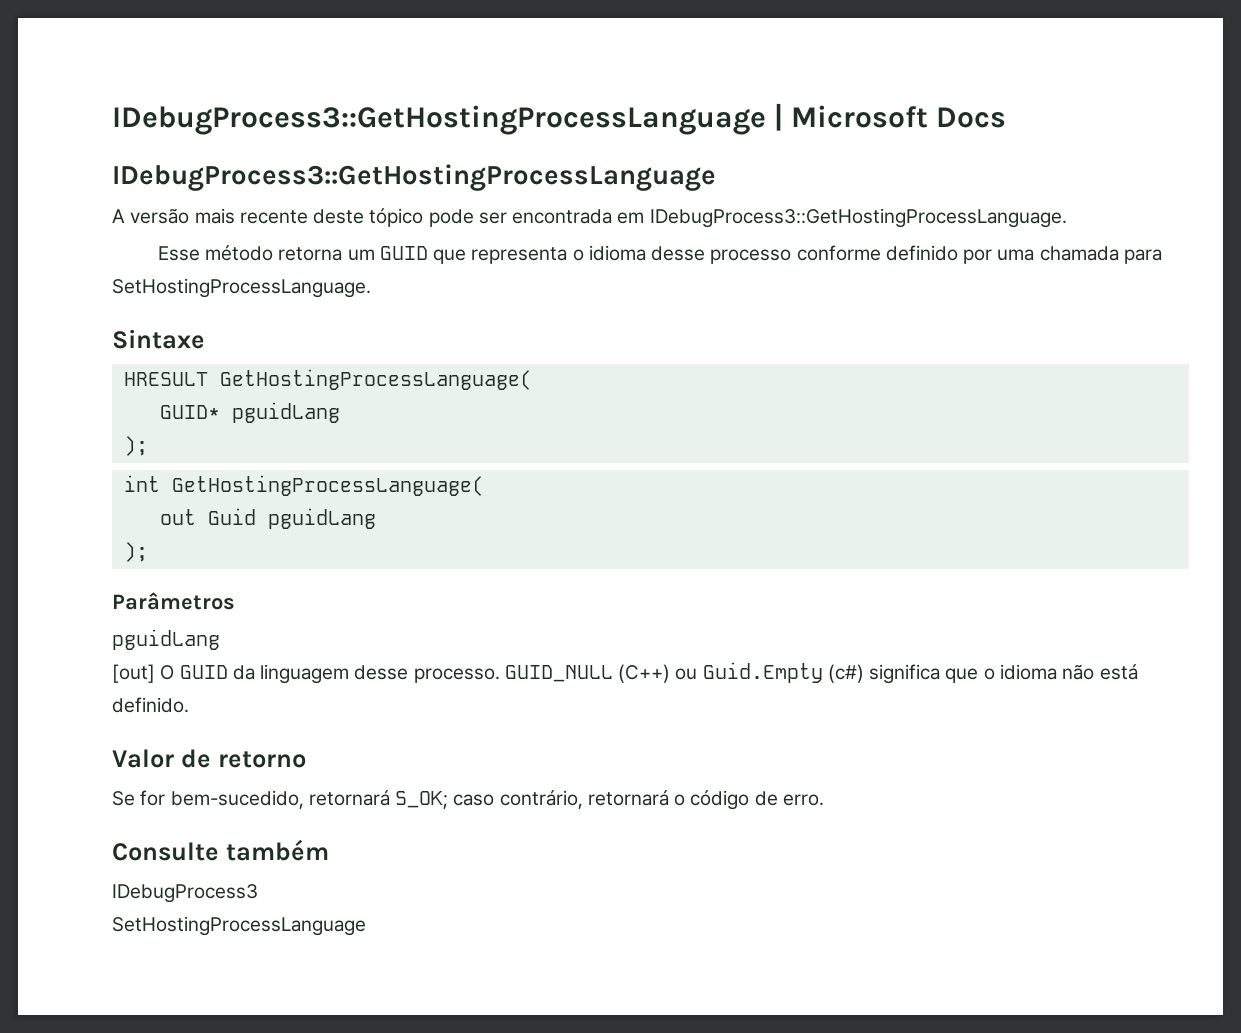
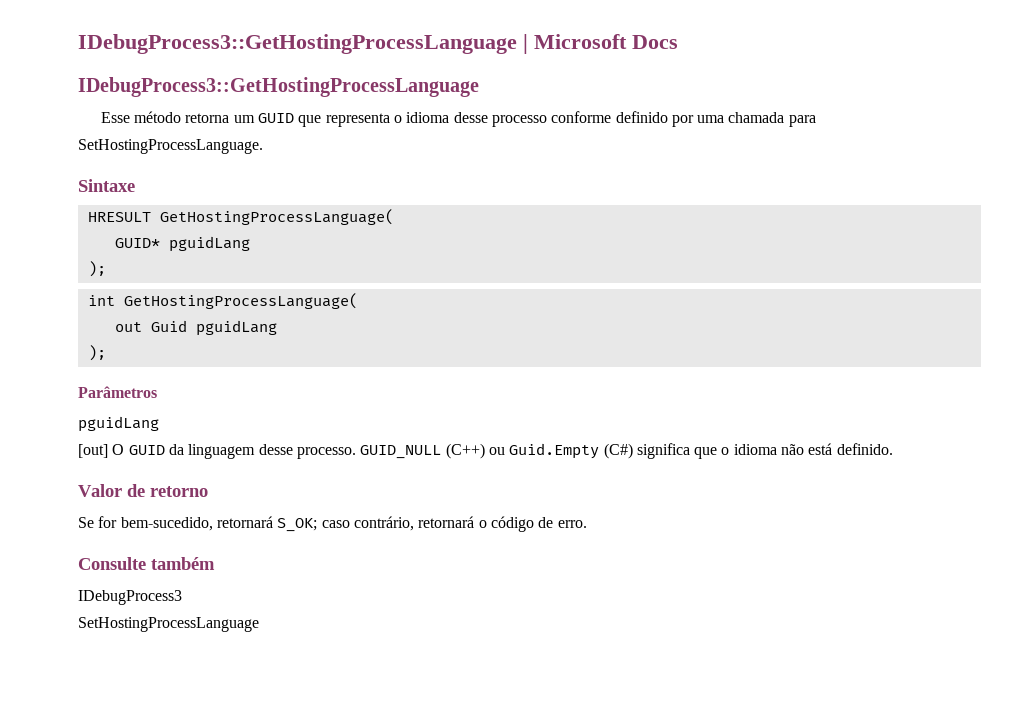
[112,208,1067,228] // A versão mais recente deste tópico pode ser encontrada em IDebugProcess3::GetHostingProcessLanguage. -> (479, 87) none
[827,664,864,683] (c#) -> [603,443,633,459] (C#)

